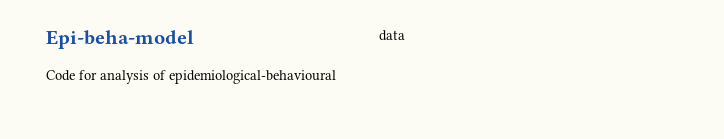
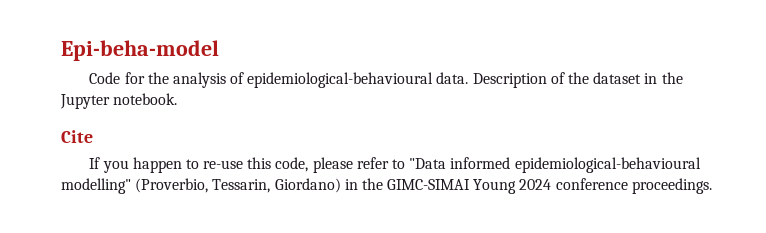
(97, 75) none -> [147,72,169,84] the
[379,30,405,41] data -> [436,72,683,88] [60,93,178,109] [61,130,93,143] [89,157,701,173] [61,178,712,194] data. Description of the dataset in the Jupyter notebook. // Cite // If you happen to re-use this code, please refer to "Data informed epidemiological-behavioural modelling" (Proverbio, Tessarin, Giordano) in the GIMC-SIMAI Young 2024 conference proceedings.

